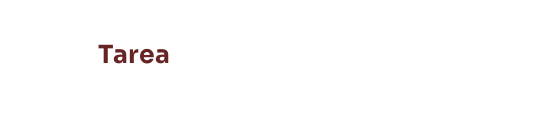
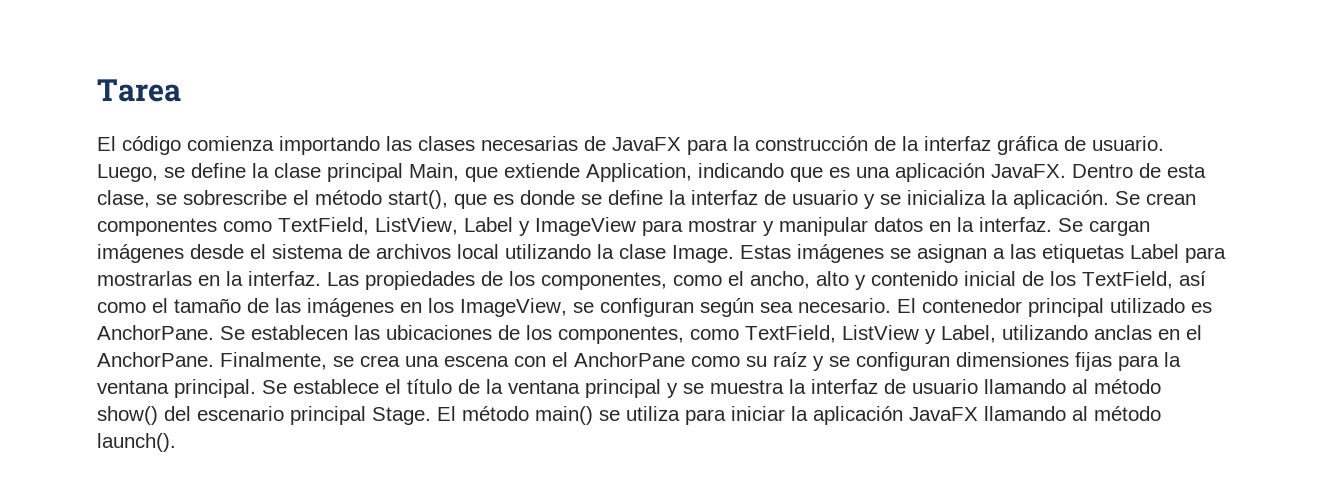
(170, 54) none -> [97,136,1164,155] [97,163,1206,182] [97,190,1196,209] [97,217,1150,236] [97,244,1226,263] [97,271,1206,290] [97,298,1212,317] [97,325,1202,344] [97,352,1181,371] [97,379,1161,398] [97,406,1161,425] [97,433,176,452] // El código comienza importando las clases necesarias de JavaFX para la construcción de la interfaz gráfica de usuario. Luego, se define la clase principal Main, que extiende Application, indicando que es una aplicación JavaFX. Dentro de esta clase, se sobrescribe el método start(), que es donde se define la interfaz de usuario y se inicializa la aplicación. Se crean componentes como TextField, ListView, Label y ImageView para mostrar y manipular datos en la interfaz. Se cargan imágenes desde el sistema de archivos local utilizando la clase Image. Estas imágenes se asignan a las etiquetas Label para mostrarlas en la interfaz. Las propiedades de los componentes, como el ancho, alto y contenido inicial de los TextField, así como el tamaño de las imágenes en los ImageView, se configuran según sea necesario. El contenedor principal utilizado es AnchorPane. Se establecen las ubicaciones de los componentes, como TextField, ListView y Label, utilizando anclas en el AnchorPane. Finalmente, se crea una escena con el AnchorPane como su raíz y se configuran dimensiones fijas para la ventana principal. Se establece el título de la ventana principal y se muestra la interfaz de usuario llamando al método show() del escenario principal Stage. El método main() se utiliza para iniciar la aplicación JavaFX llamando al método launch().

